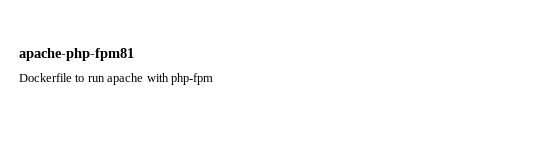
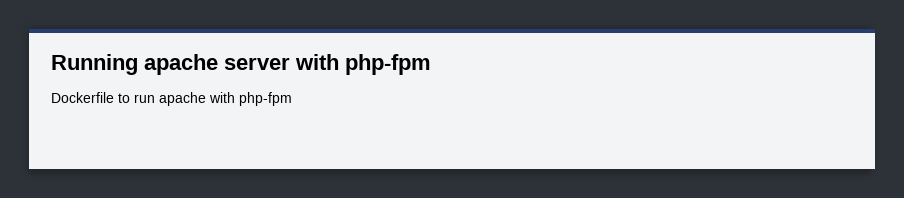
[19,48,134,61] apache-php-fpm81 -> [51,54,431,75] Running apache server with php-fpm

